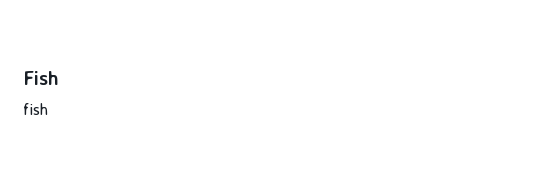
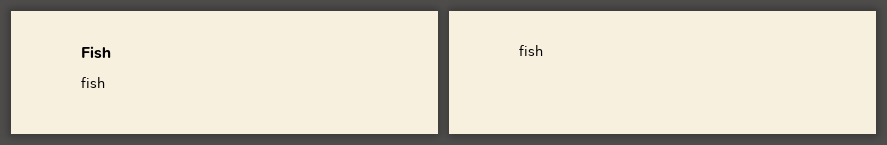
(48, 109) none -> [519,45,543,56] // fish

